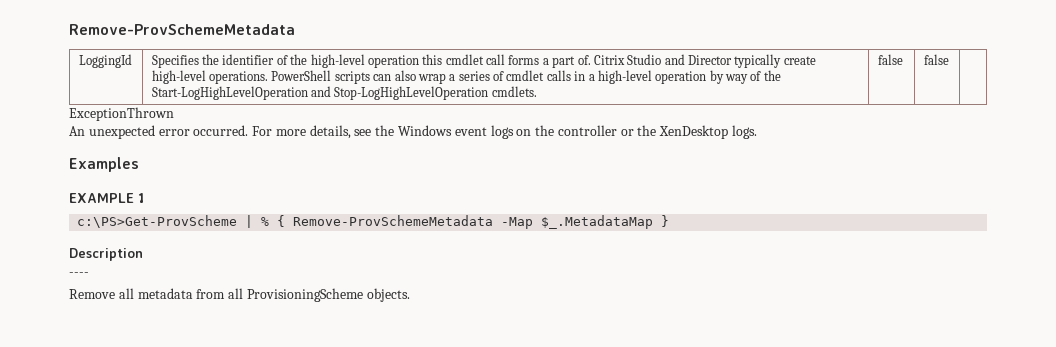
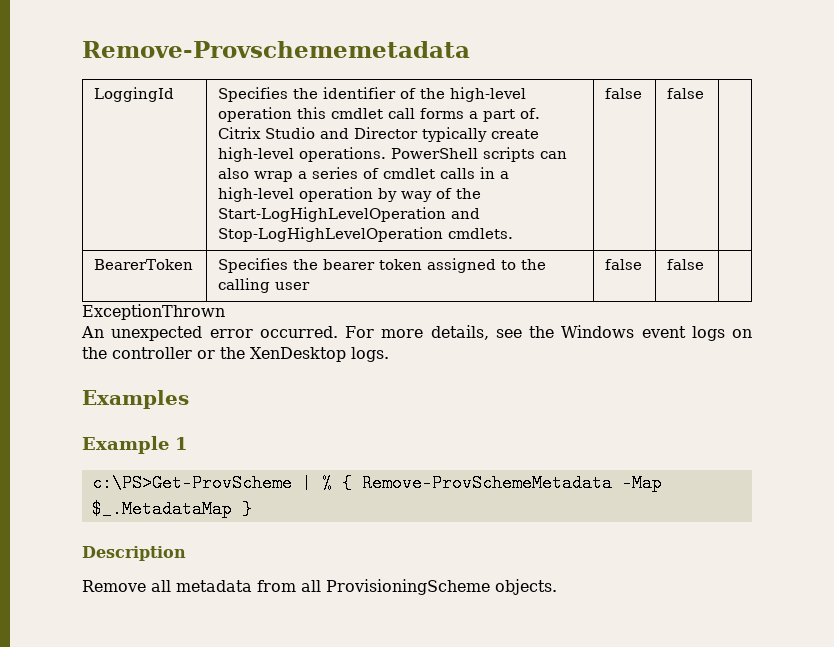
[69,24,295,35] Remove-ProvSchemeMetadata -> [82,41,470,58] Remove-Provschememetadata
(949, 59) none -> [94,259,194,270] [218,258,547,273] [218,278,311,293] [605,259,643,270] [667,259,705,270] // BearerToken | Specifies the bearer token assigned to the calling user | false | false |
[69,193,134,203] EXAMPLE -> [82,436,169,454] Example
[69,272,89,276] // ---- -> (186, 553) none

